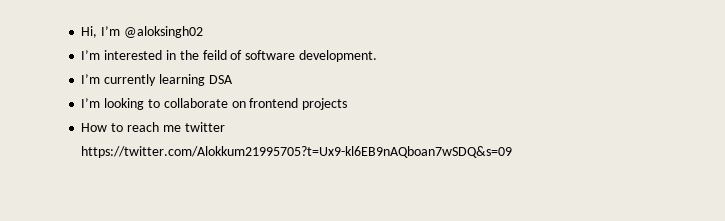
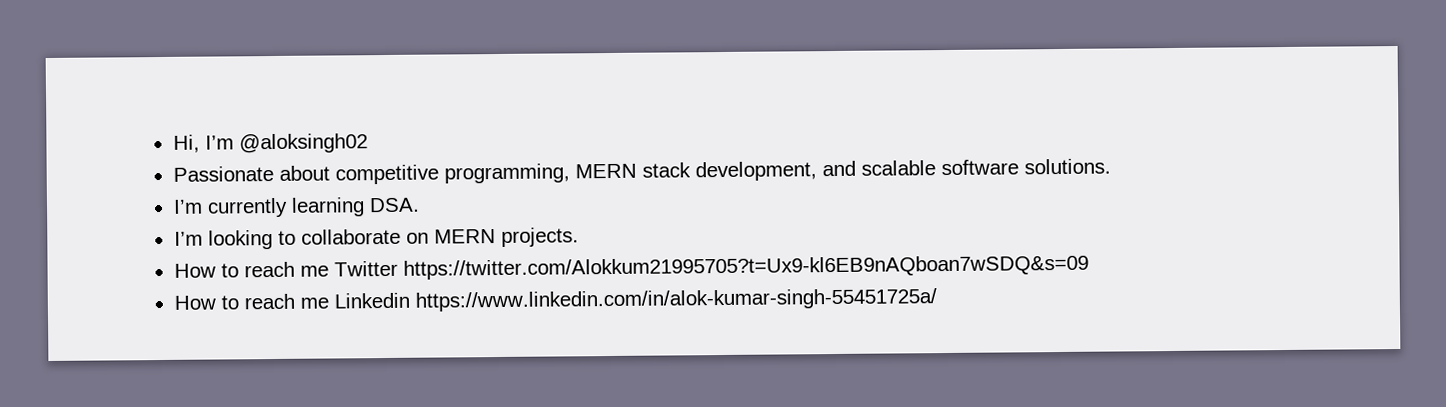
[81,50,377,62] I’m interested in the feild of software development. -> [172,158,1111,185] Passionate about competitive programming, MERN stack development, and scalable software solutions.
[208,75,233,84] DSA -> [368,197,420,213] DSA.
[249,98,348,110] [81,122,225,132] frontend projects // How to reach me twitter -> [433,227,579,247] [173,260,398,278] MERN projects. // How to reach me Twitter
(513, 152) none -> [173,288,937,312] // How to reach me Linkedin https://www.linkedin.com/in/alok-kumar-singh-55451725a/

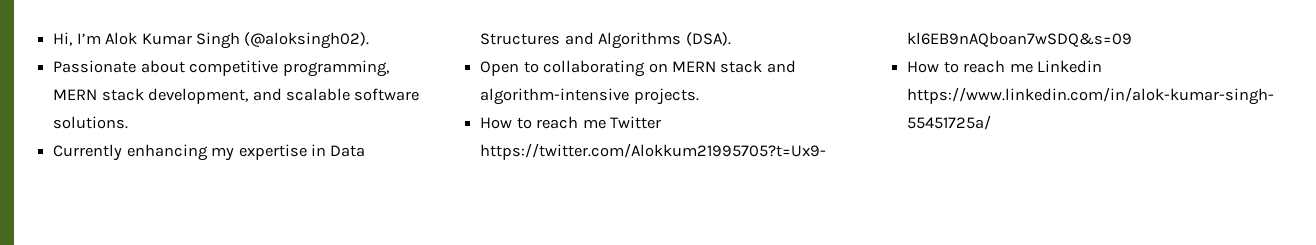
[238,133,368,154] @aloksingh02 -> [105,32,370,49] Alok Kumar Singh (@aloksingh02).
[172,197,420,218] [173,228,496,250] I’m currently learning DSA. // I’m looking to collaborate on MERN -> [53,144,366,161] [480,32,731,49] [480,60,796,77] [480,88,630,105] Currently enhancing my expertise in Data Structures and Algorithms (DSA). // Open to collaborating on MERN stack and algorithm-intensive

